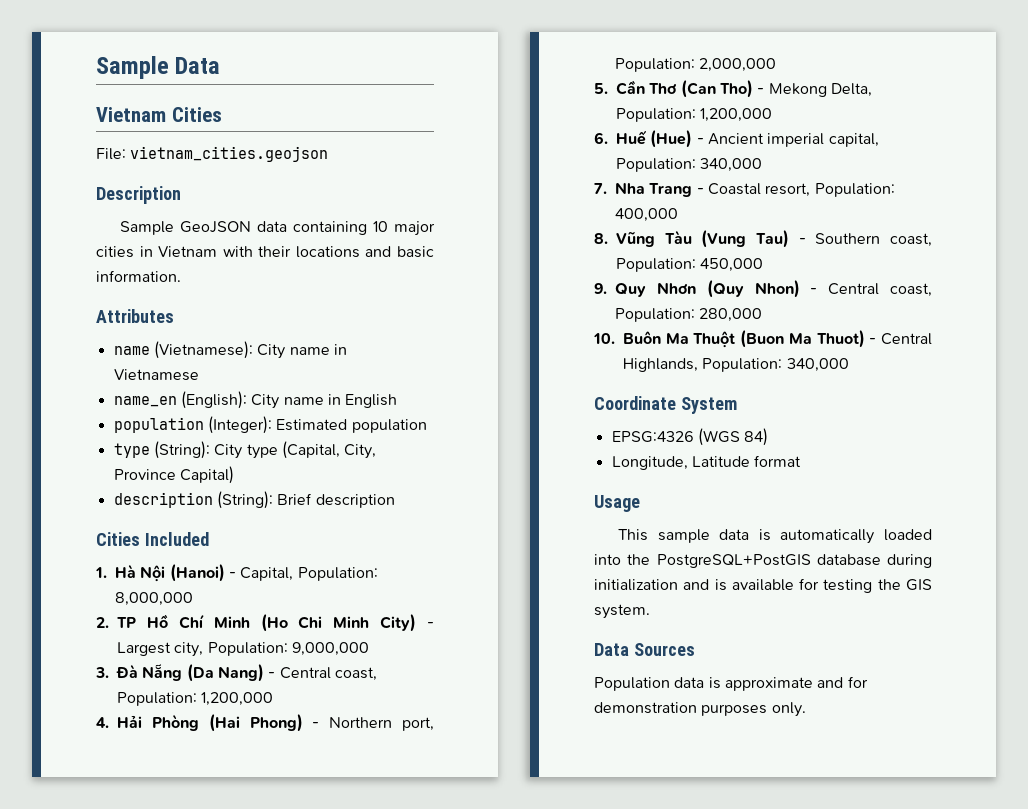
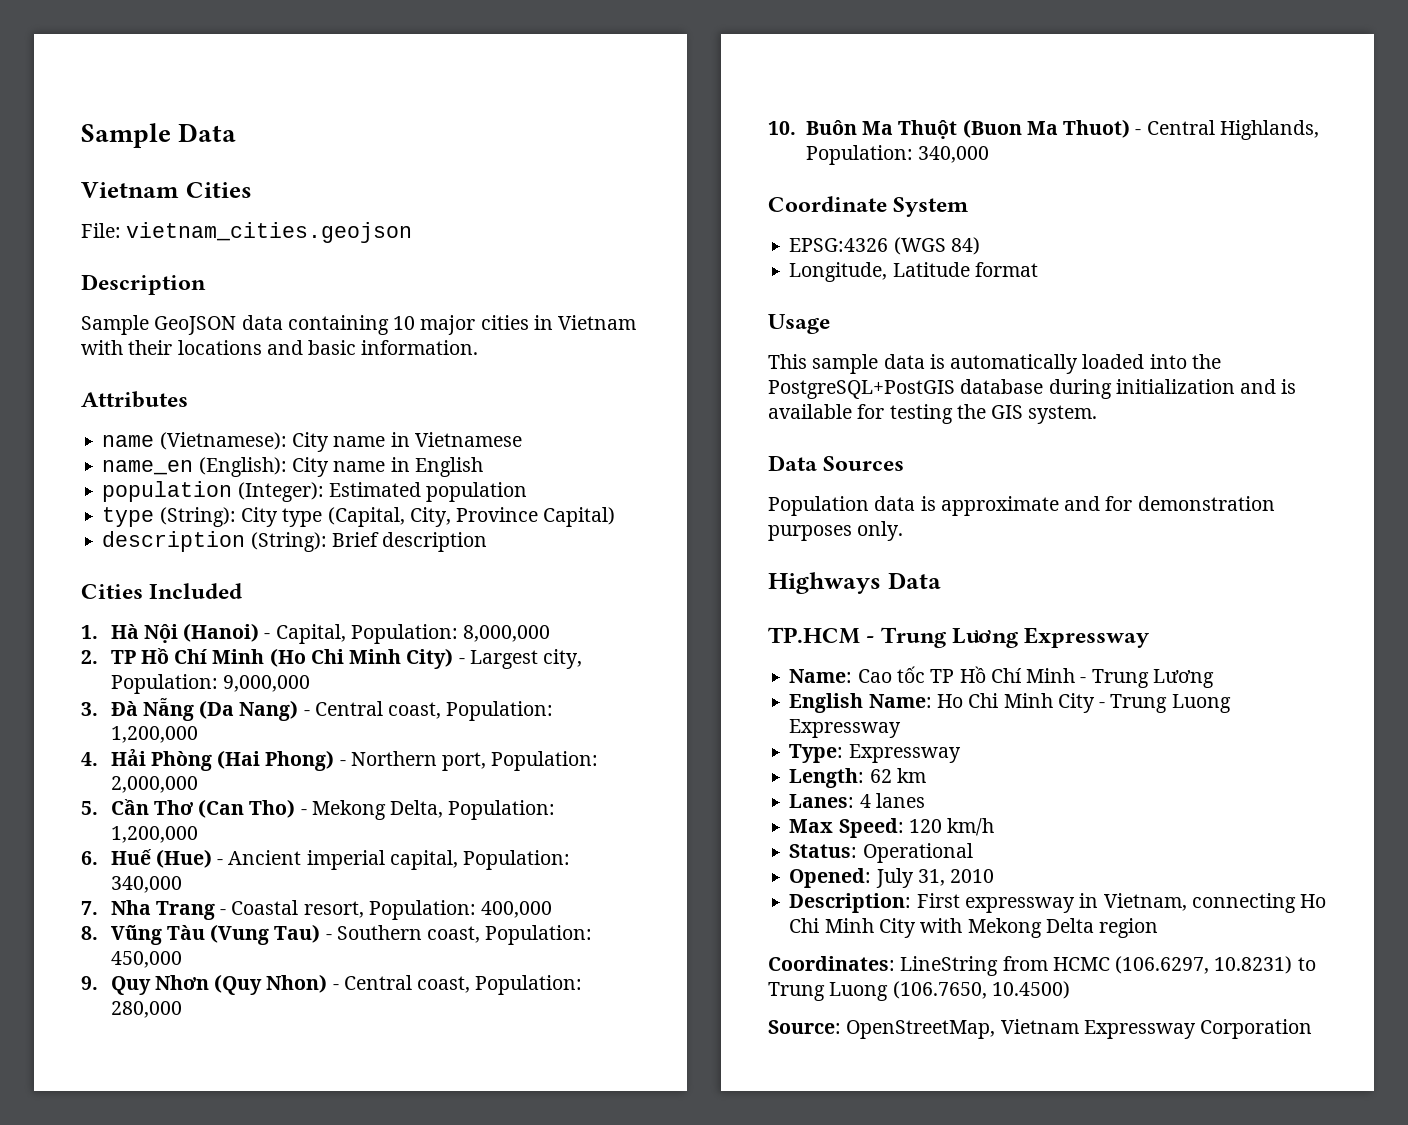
(806, 709) none -> [768,572,941,594] [768,627,1151,648] [789,666,1214,688] [789,693,1231,713] [789,719,902,738] [789,744,961,763] [789,768,926,788] [789,793,925,808] [789,818,995,838] [789,843,973,863] [789,868,995,888] [789,893,1327,913] [789,918,1159,938] [768,956,1316,976] [768,981,1070,1001] [768,1019,1313,1039] // Highways Data // TP.HCM - Trung Lương Expressway // Name: Cao tốc TP Hồ Chí Minh - Trung Lương // English Name: Ho Chi Minh City - Trung Luong Expressway // Type: Expressway // Length: 62 km // Lanes: 4 lanes // Max Speed: 120 km/h // Status: Operational // Opened: July 31, 2010 // Description: First expressway in Vietnam, connecting Ho Chi Minh City with Mekong Delta region // Coordinates: LineString from HCMC (106.6297, 10.8231) to Trung Luong (106.7650, 10.4500) // Source: OpenStreetMap, Vietnam Expressway Corporation

